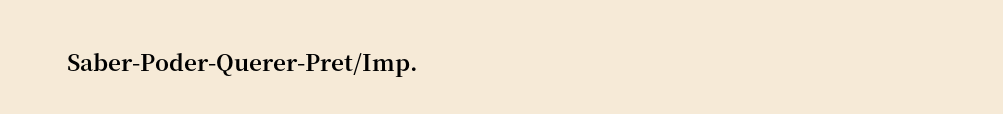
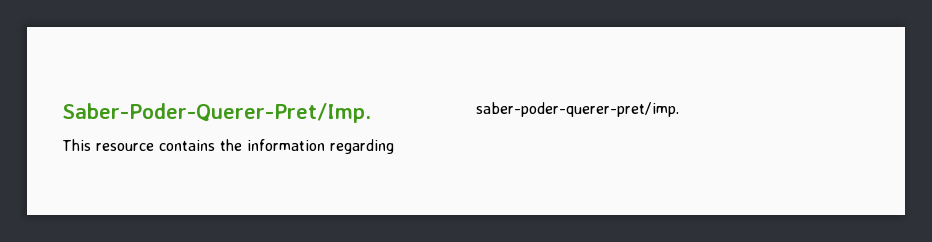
(418, 65) none -> [62,139,394,154] [476,102,679,117] // This resource contains the information regarding saber-poder-querer-pret/imp.

